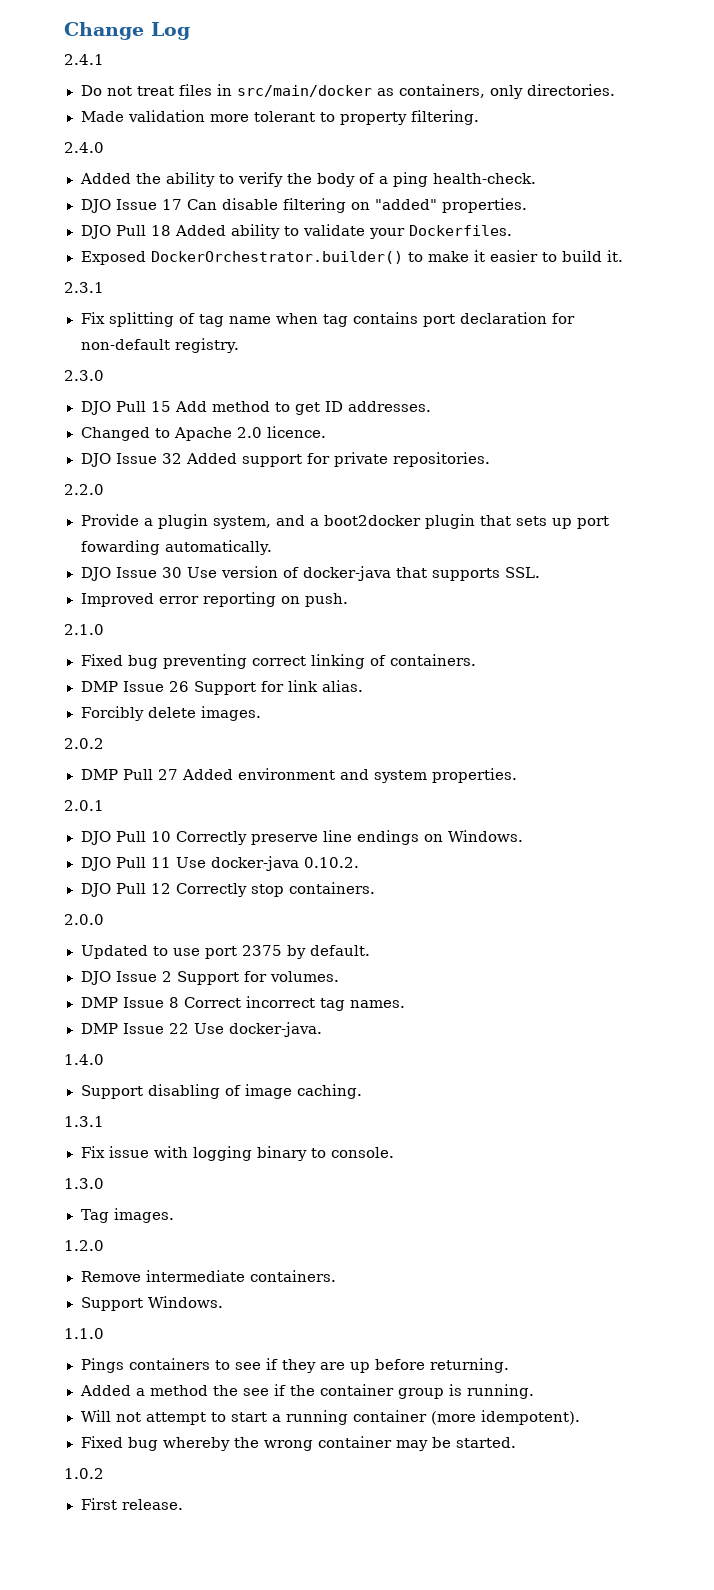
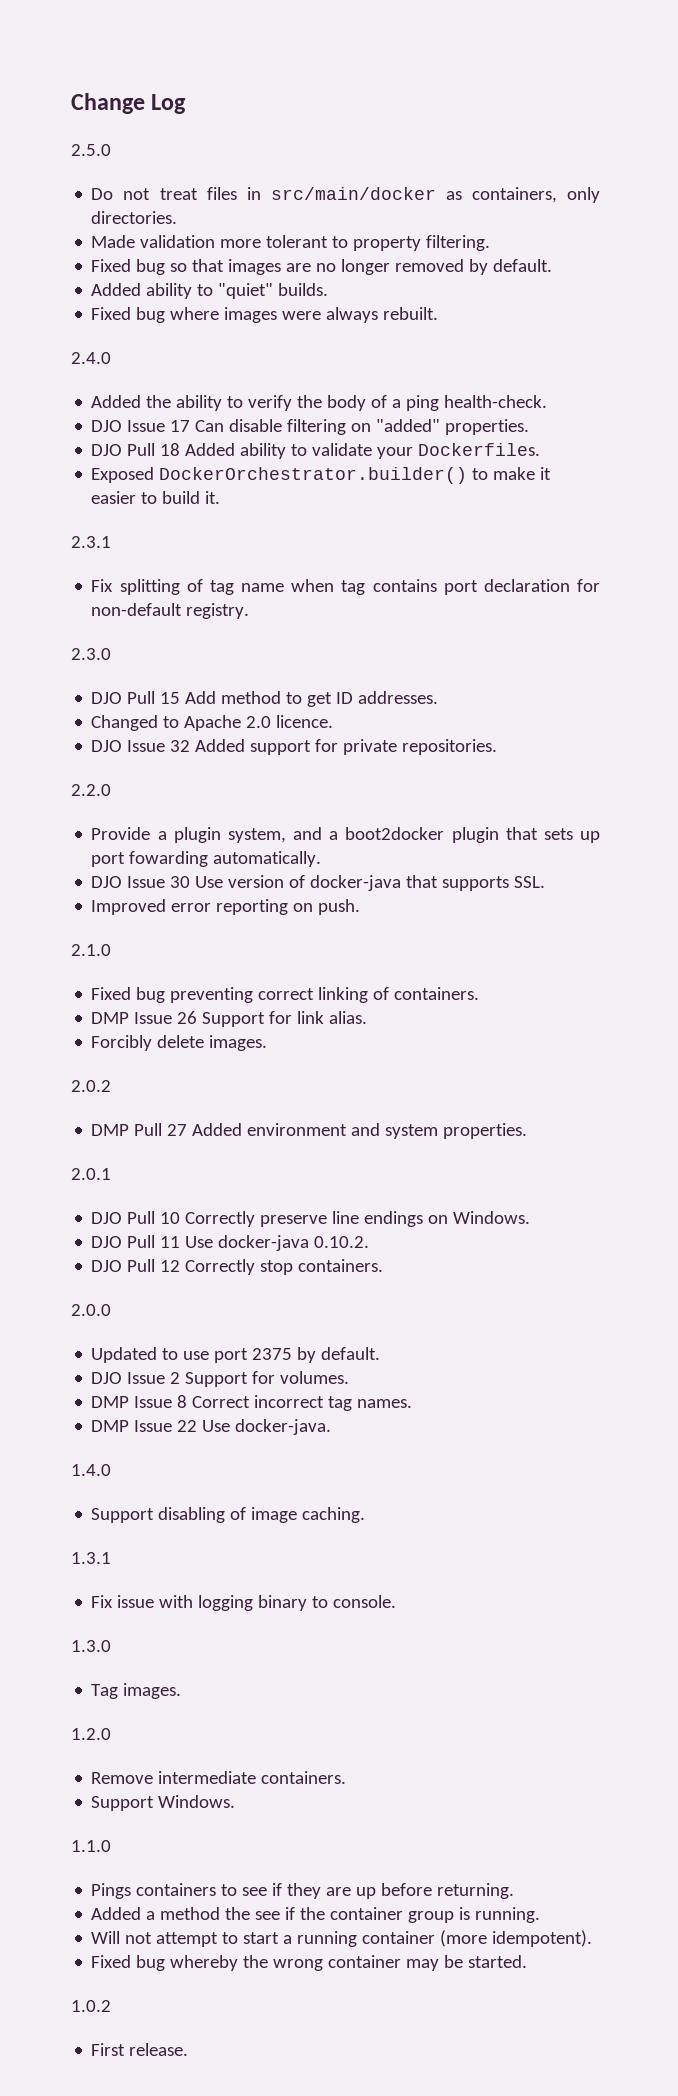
[64,54,104,65] 2.4.1 -> [71,144,111,156] 2.5.0
(479, 117) none -> [91,259,553,275] [91,283,329,299] [91,307,439,323] // Fixed bug so that images are no longer removed by default. // Added ability to "quiet" builds. // Fixed bug where images were always rebuilt.

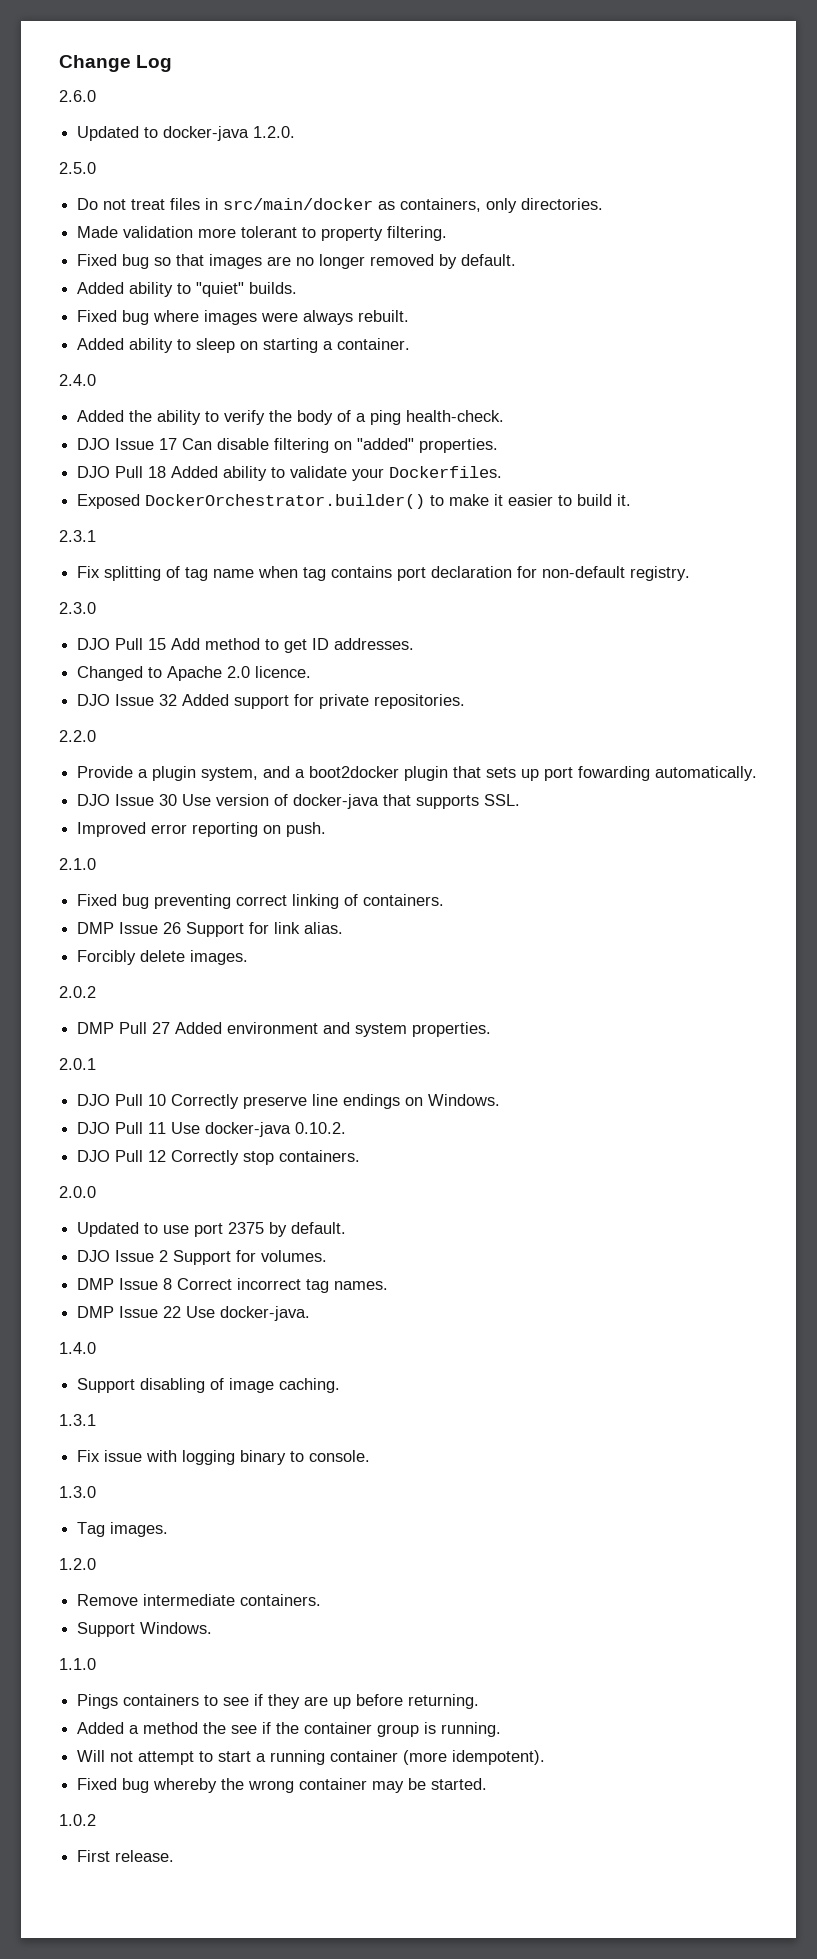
(187, 104) none -> [59,90,96,102] [77,126,296,141] // 2.6.0 // Updated to docker-java 1.2.0.
(439, 313) none -> [77,338,411,353] // Added ability to sleep on starting a container.

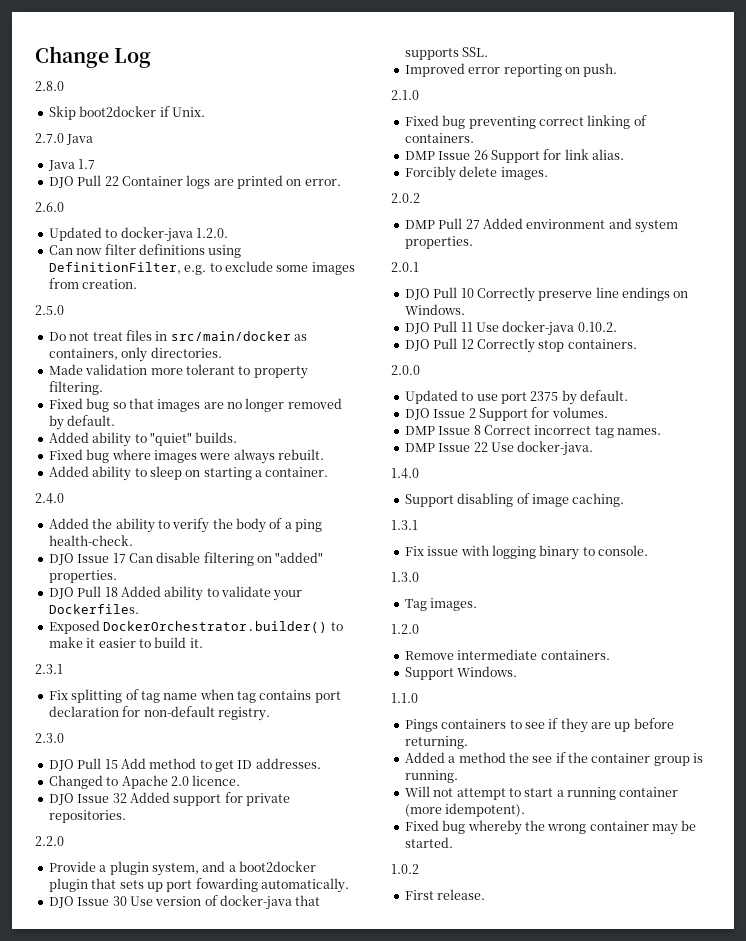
(173, 63) none -> [35,81,64,91] [48,106,205,120] [35,133,94,145] [47,159,96,171] [48,175,341,189] // 2.8.0 // Skip boot2docker if Unix. // 2.7.0 Java // Java 1.7 // DJO Pull 22 Container logs are printed on error.
(296, 132) none -> [48,244,242,258] [48,261,355,275] [48,278,138,289] // Can now filter definitions using DefinitionFilter, e.g. to exclude some images from creation.

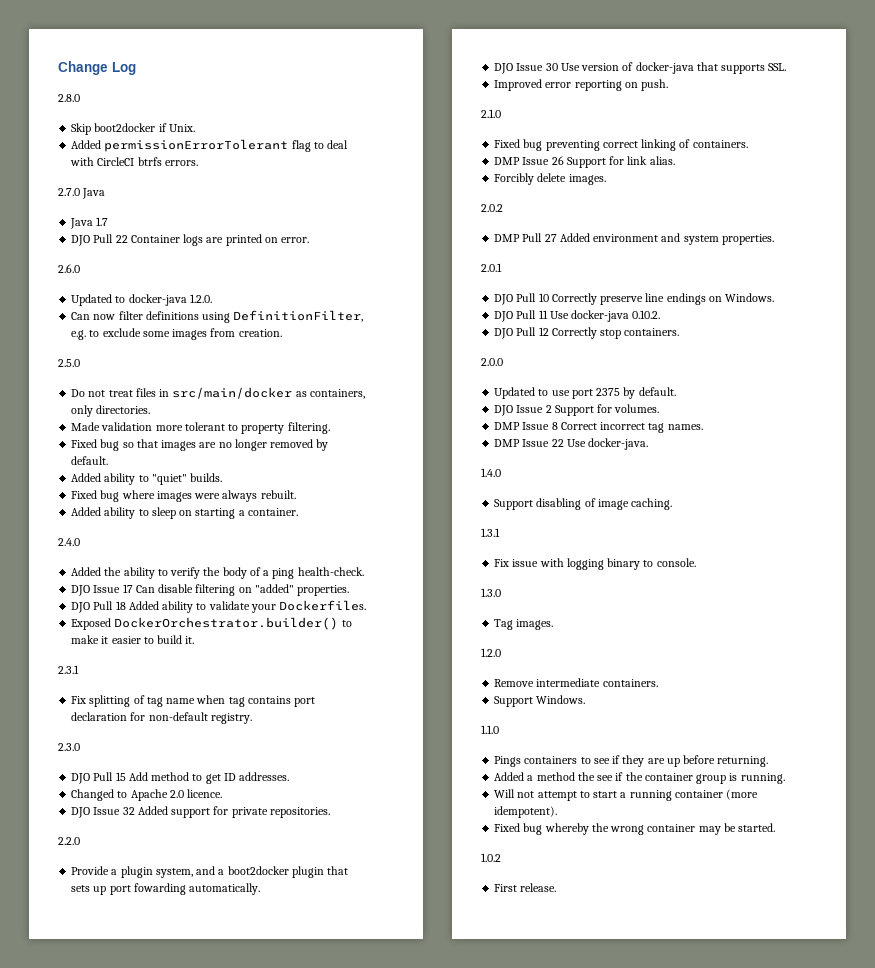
(205, 112) none -> [71,139,349,152] [70,157,198,166] // Added permissionErrorTolerant flag to deal with CircleCI btrfs errors.

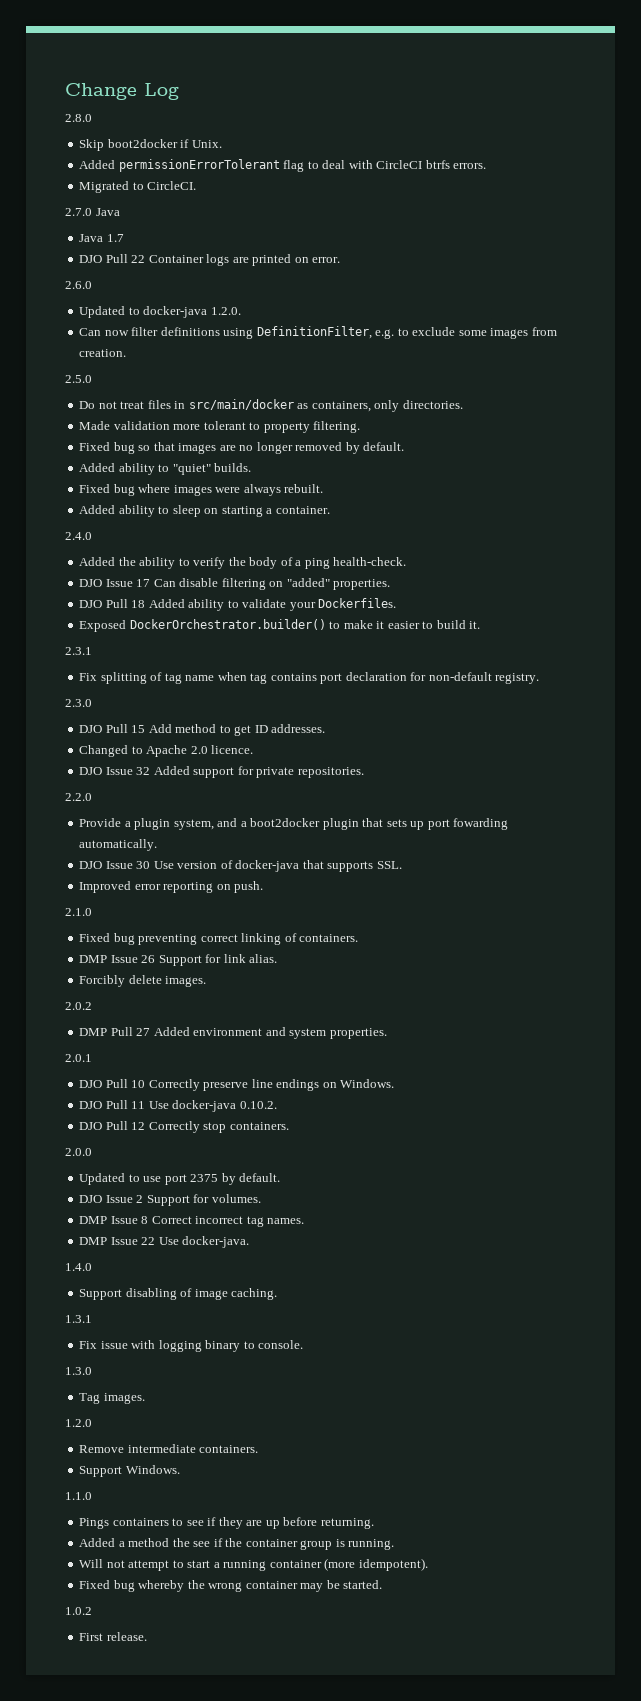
(198, 163) none -> [79,181,197,193] // Migrated to CircleCI.

